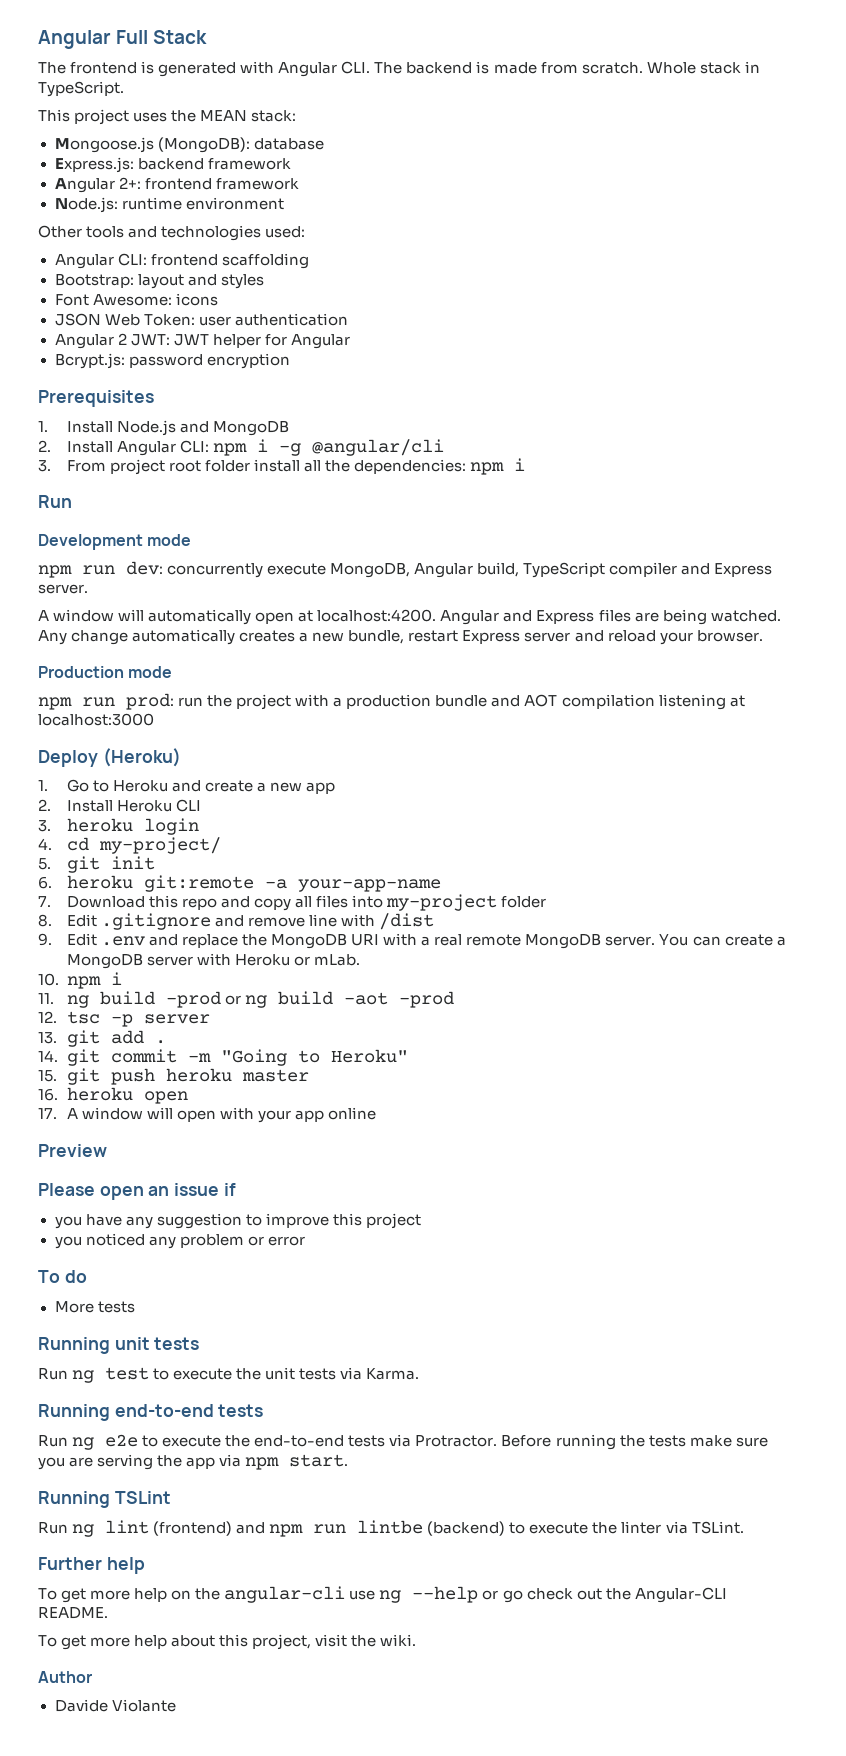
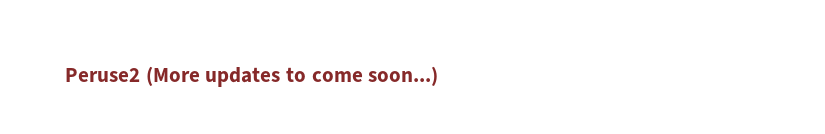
[38,30,208,49] [38,61,760,77] [38,81,124,97] [38,109,297,125] [54,137,324,153] [54,157,291,173] [54,177,299,193] [54,197,284,213] [38,225,306,241] [54,253,309,269] [54,274,264,289] [54,293,218,306] [54,313,348,326] [54,333,350,349] [54,353,290,369] [38,390,154,407] [38,420,289,436] [38,439,444,456] [38,458,526,475] [38,495,72,508] [38,534,192,550] [38,561,773,578] [38,584,88,594] [38,609,781,625] [38,629,763,645] [38,666,173,678] [38,693,745,710] [38,713,154,726] [38,748,181,767] [38,779,336,794] [38,799,201,812] [38,818,199,835] [38,837,221,854] [38,856,155,873] [38,875,441,892] [38,894,547,911] [38,913,435,930] [38,933,786,949] [66,953,361,969] [38,972,122,989] [38,991,454,1008] [38,1011,210,1027] [38,1030,166,1047] [38,1049,408,1066] [38,1068,309,1085] [38,1087,188,1104] [38,1107,377,1123] [38,1144,107,1157] [38,1183,236,1200] [54,1213,421,1229] [54,1233,305,1249] [38,1270,87,1283] [54,1301,135,1313] [38,1337,200,1354] [38,1367,420,1383] [38,1404,264,1421] [38,1434,768,1450] [38,1454,349,1470] [38,1491,171,1508] [38,1520,744,1537] [38,1557,145,1574] [38,1586,727,1603] [38,1607,108,1619] [38,1634,417,1650] [38,1671,92,1683] [54,1699,176,1712] Angular Full Stack // The frontend is generated with Angular CLI. The backend is made from scratch. Whole stack in TypeScript. // This project uses the MEAN stack: // Mongoose.js (MongoDB): database // Express.js: backend framework // Angular 2+: frontend framework // Node.js: runtime environment // Other tools and technologies used: // Angular CLI: frontend scaffolding // Bootstrap: layout and styles // Font Awesome: icons // JSON Web Token: user authentication // Angular 2 JWT: JWT helper for Angular // Bcrypt.js: password encryption // Prerequisites // 1. Install Node.js and MongoDB // 2. Install Angular CLI: npm i -g @angular/cli // 3. From project root folder install all the dependencies: npm i // Run // Development mode // npm run dev: concurrently execute MongoDB, Angular build, TypeScript compiler and Express server. // A window will automatically open at localhost:4200. Angular and Express files are being watched. Any change automatically creates a new bundle, restart Express server and reload your browser. // Production mode // npm run prod: run the project with a production bundle and AOT compilation listening at localhost:3000 // Deploy (Heroku) // 1. Go to Heroku and create a new app // 2. Install Heroku CLI // 3. heroku login // 4. cd my-project/ // 5. git init // 6. heroku git:remote -a your-app-name // 7. Download this repo and copy all files into my-project folder // 8. Edit .gitignore and remove line with /dist // 9. Edit .env and replace the MongoDB URI with a real remote MongoDB server. You can create a MongoDB server with Heroku or mLab. // 10. npm i // 11. ng build -prod or ng build -aot -prod // 12. tsc -p server // 13. git add . // 14. git commit -m "Going to Heroku" // 15. git push heroku master // 16. heroku open // 17. A window will open with your app online // Preview // Please open an issue if // you have any suggestion to improve this project // you noticed any problem or error // To do // More tests // Running unit tests // Run ng test to execute the unit tests via Karma. // Running end-to-end tests // Run ng e2e to execute the end-to-end tests via Protractor. Before running the tests make sure you are serving the app via npm start. // Running TSLint // Run ng lint (frontend) and npm run lintbe (backend) to execute the linter via TSLint. // Further help // To get more help on the angular-cli use ng --help or go check out the Angular-CLI README. // To get more help about this project, visit the wiki. // Author // Davide Violante -> [65,66,439,87] Peruse2 (More updates to come soon...)

